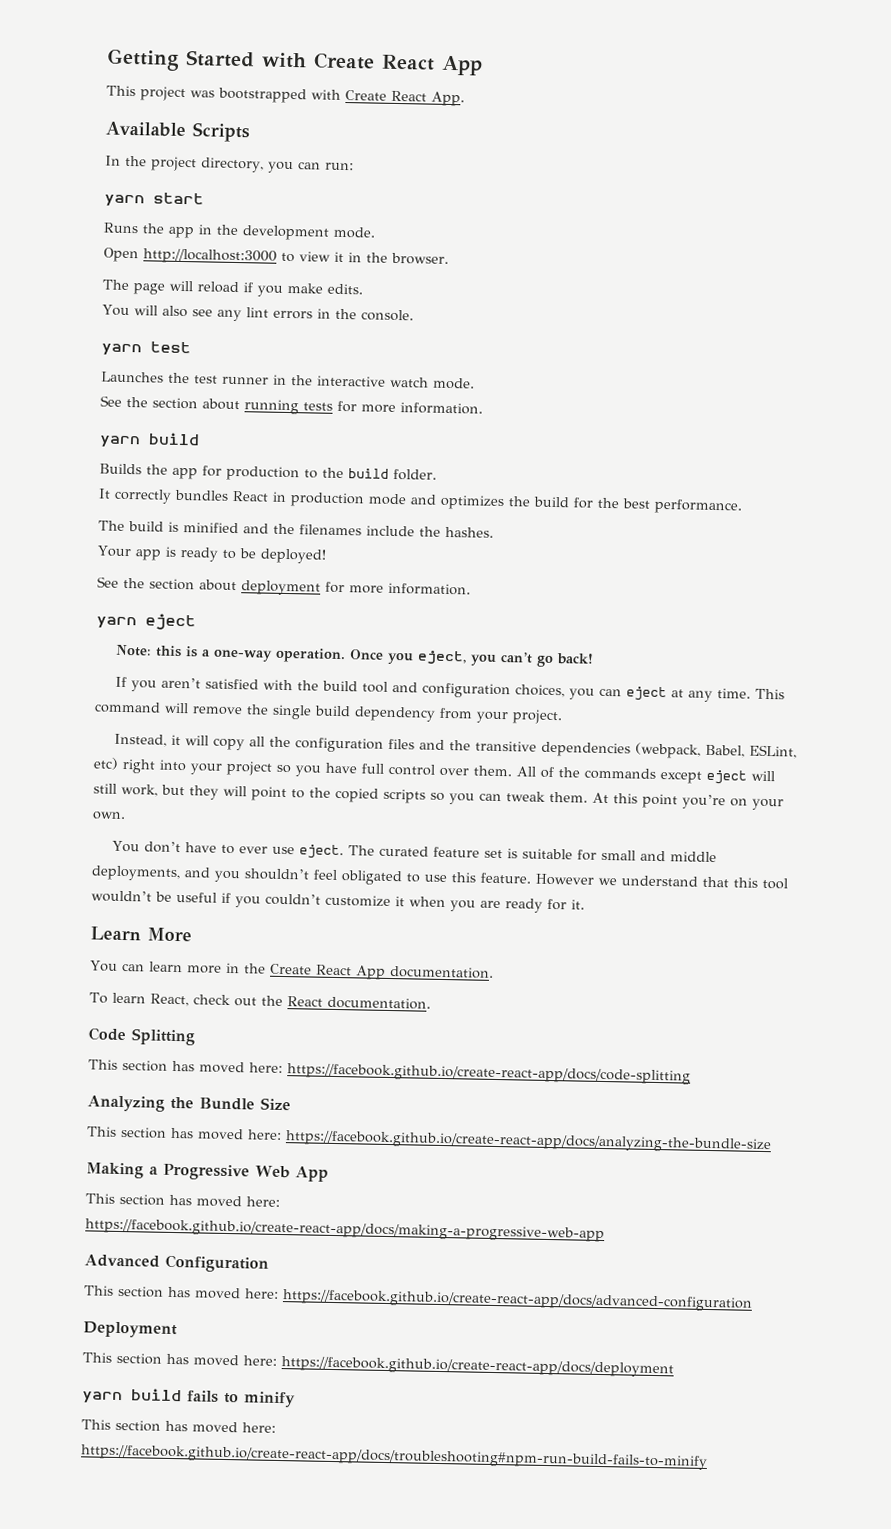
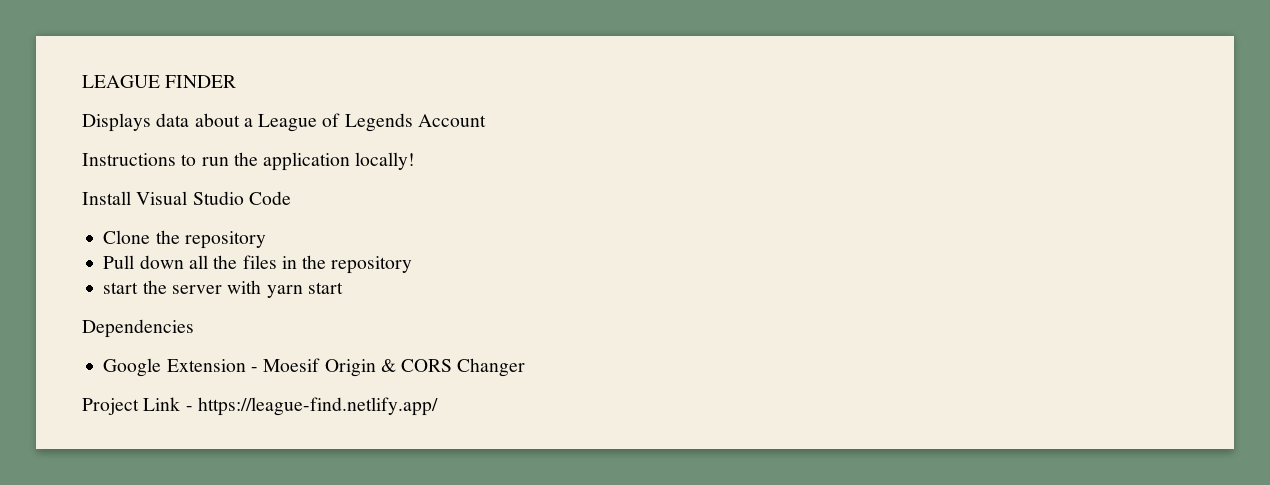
[106,48,483,76] [106,85,465,107] [105,121,250,143] [105,155,354,174] [104,192,204,207] [103,222,376,241] [103,247,449,265] [102,279,363,297] [102,304,414,322] [101,341,191,356] [101,371,475,390] [100,395,483,415] [99,432,200,448] [99,463,437,482] [98,488,742,515] [98,520,494,538] [97,545,326,564] [97,576,471,596] [96,613,196,631] [114,644,594,667] [114,676,785,702] [94,701,563,725] [113,733,797,759] [93,757,775,785] [93,783,784,811] [92,811,126,821] [111,840,717,863] [91,865,788,890] [91,890,585,913] [90,926,192,942] [90,960,494,980] [89,992,431,1010] [88,1027,196,1046] [88,1059,691,1085] [87,1095,291,1112] [86,1126,772,1154] [86,1162,329,1182] [85,1193,280,1208] [85,1218,605,1243] [84,1254,269,1273] [84,1285,753,1312] [83,1321,178,1339] [82,1352,674,1378] [82,1388,296,1408] [81,1419,276,1434] [80,1444,708,1471] Getting Started with Create React App // This project was bootstrapped with Create React App. // Available Scripts // In the project directory, you can run: // yarn start // Runs the app in the development mode. // Open http://localhost:3000 to view it in the browser. // The page will reload if you make edits. // You will also see any lint errors in the console. // yarn test // Launches the test runner in the interactive watch mode. // See the section about running tests for more information. // yarn build // Builds the app for production to the build folder. // It correctly bundles React in production mode and optimizes the build for the best performance. // The build is minified and the filenames include the hashes. // Your app is ready to be deployed! // See the section about deployment for more information. // yarn eject // Note: this is a one-way operation. Once you eject, you can’t go back! // If you aren’t satisfied with the build tool and configuration choices, you can eject at any time. This command will remove the single build dependency from your project. // Instead, it will copy all the configuration files and the transitive dependencies (webpack, Babel, ESLint, etc) right into your project so you have full control over them. All of the commands except eject will still work, but they will point to the copied scripts so you can tweak them. At this point you’re on your own. // You don’t have to ever use eject. The curated feature set is suitable for small and middle deployments, and you shouldn’t feel obligated to use this feature. However we understand that this tool wouldn’t be useful if you couldn’t customize it when you are ready for it. // Learn More // You can learn more in the Create React App documentation. // To learn React, check out the React documentation. // Code Splitting // This section has moved here: https://facebook.github.io/create-react-app/docs/code-splitting // Analyzing the Bundle Size // This section has moved here: https://facebook.github.io/create-react-app/docs/analyzing-the-bundle-size // Making a Progressive Web App // This section has moved here: https://facebook.github.io/create-react-app/docs/making-a-progressive-web-app // Advanced Configuration // This section has moved here: https://facebook.github.io/create-react-app/docs/advanced-configuration // Deployment // This section has moved here: https://facebook.github.io/create-react-app/docs/deployment // yarn build fails to minify // This section has moved here: https://facebook.github.io/create-react-app/docs/troubleshooting#npm-run-build-fails-to-minify -> [82,75,237,88] [82,113,486,132] [82,152,416,171] [82,191,291,205] [103,230,266,249] [103,255,413,274] [103,280,343,298] [82,319,194,338] [103,358,526,377] [82,397,438,416] LEAGUE FINDER // Displays data about a League of Legends Account // Instructions to run the application locally! // Install Visual Studio Code // Clone the repository // Pull down all the files in the repository // start the server with yarn start // Dependencies // Google Extension - Moesif Origin & CORS Changer // Project Link - https://league-find.netlify.app/

